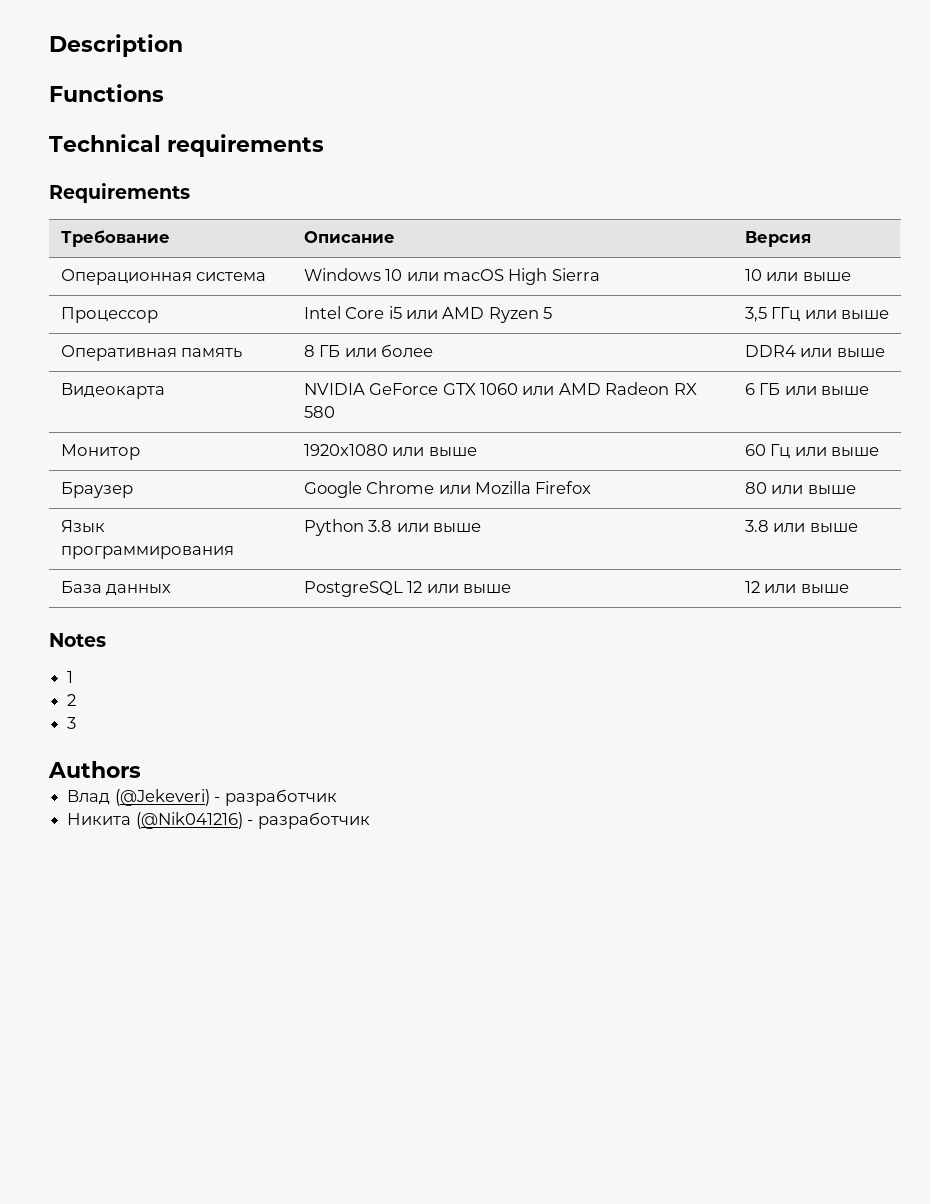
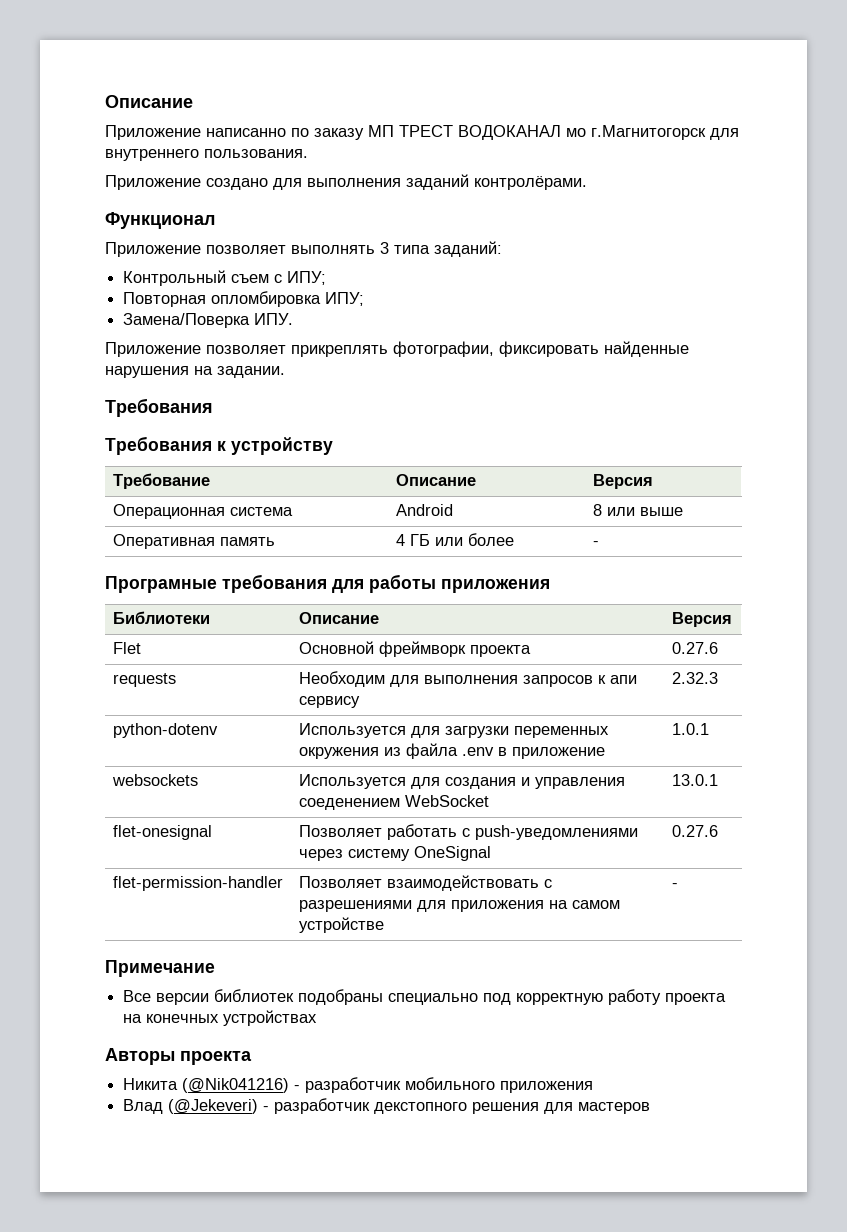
[49,34,183,57] [49,84,164,102] [49,134,324,157] [49,183,190,203] Description // Functions // Technical requirements // Requirements -> [105,95,193,108] [105,125,739,140] [105,149,308,161] [105,174,587,190] [105,212,215,229] [105,241,502,257] [123,270,327,286] [123,291,365,307] [123,313,294,328] [105,341,689,357] [105,366,285,378] [105,398,213,417] [105,436,333,455] Описание // Приложение написанно по заказу МП ТРЕСТ ВОДОКАНАЛ мо г.Магнитогорск для внутреннего пользования. // Приложение создано для выполнения заданий контролёрами. // Функционал // Приложение позволяет выполнять 3 типа заданий: // Контрольный съем с ИПУ; // Повторная опломбировка ИПУ; // Замена/Поверка ИПУ. // Приложение позволяет прикреплять фотографии, фиксировать найденные нарушения на задании. // Требования // Tребования к устройству
[303,268,600,285] [744,269,851,282] [60,307,158,323] [303,306,553,323] [744,307,801,322] Windows 10 или macOS High Sierra | 10 или выше // Процессор | Intel Core i5 или AMD Ryzen 5 | 3,5 ГГц -> [395,504,453,516] [592,504,602,516] Android | 8
[303,345,315,357] 8 -> [395,534,405,546] 4
[744,345,885,358] [60,383,165,399] [303,382,697,395] [303,406,335,418] [744,383,869,396] [60,444,140,460] [303,444,477,457] [744,444,879,459] [60,482,133,498] [303,481,592,498] [744,482,856,495] [60,520,105,533] [60,546,234,559] [303,519,481,536] [744,520,858,533] [60,581,172,596] [303,581,511,597] [744,581,849,594] [49,633,106,647] [67,671,74,683] [67,694,77,706] [67,717,77,729] [48,761,141,778] DDR4 или выше // Видеокарта | NVIDIA GeForce GTX 1060 или AMD Radeon RX 580 | 6 ГБ или выше // Монитор | 1920x1080 или выше | 60 Гц или выше // Браузер | Google Chrome или Mozilla Firefox | 80 или выше // Язык программирования | Python 3.8 или выше | 3.8 или выше // База данных | PostgreSQL 12 или выше | 12 или выше // Notes // 1 // 2 // 3 // Authors -> [592,541,599,546] [105,574,550,593] [112,611,210,624] [298,612,379,624] [671,612,732,627] [112,642,141,654] [298,641,531,657] [671,642,718,654] [112,673,176,687] [298,671,637,687] [298,696,360,708] [671,672,718,684] [112,723,218,738] [298,723,609,738] [298,743,605,759] [671,723,709,735] [111,774,198,786] [298,774,625,789] [298,795,489,810] [671,774,718,786] [112,825,212,840] [298,824,638,840] [298,846,491,861] [671,825,718,837] [112,876,283,891] [298,875,552,891] [298,900,620,912] [298,917,384,933] [671,883,678,888] [105,960,215,977] [123,989,727,1005] [123,1010,318,1026] [105,1048,252,1065] [123,1077,594,1093] - // Програмные требования для работы приложения // Библиотеки | Описание | Версия // Flet | Основной фреймворк проекта | 0.27.6 // requests | Необходим для выполнения запросов к апи сервису | 2.32.3 // python-dotenv | Используется для загрузки переменных окружения из файла .env в приложение | 1.0.1 // websockets | Используется для создания и управления соеденением WebSocket | 13.0.1 // flet-onesignal | Позволяет работать с push-уведомлениями через систему OneSignal | 0.27.6 // flet-permission-handler | Позволяет взаимодействовать с разрешениями для приложения на самом устройстве | - // Примечание // Все версии библиотек подобраны специально под корректную работу проекта на конечных устройствах // Авторы проекта // Никита (@Nik041216) - разработчик мобильного приложения
[67,812,370,829] // Никита (@Nik041216) - разработчик -> [374,1102,651,1114] декстопного решения для мастеров

